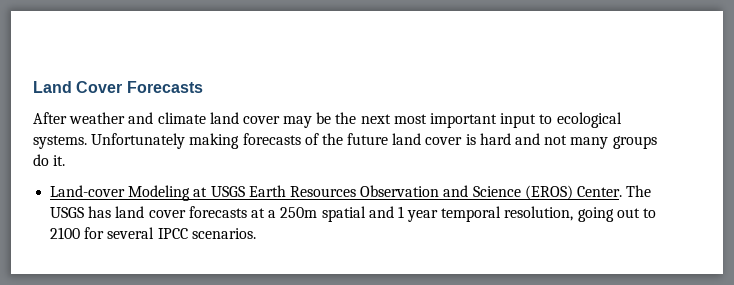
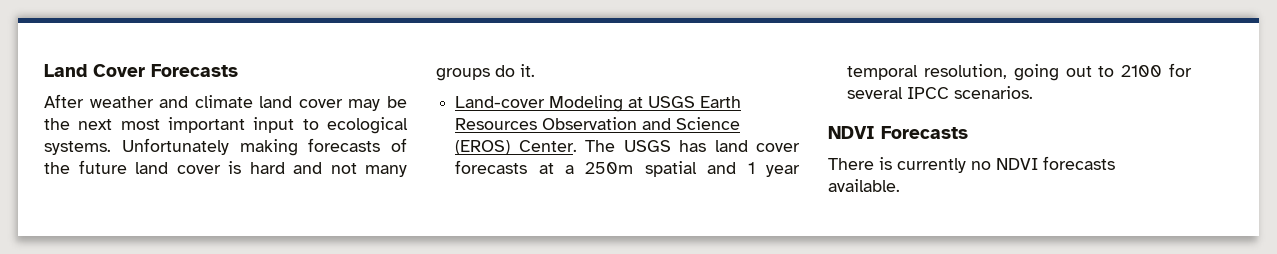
(256, 233) none -> [828,126,968,139] [828,156,1115,173] [828,179,900,192] // NDVI Forecasts // There is currently no NDVI forecasts available.

